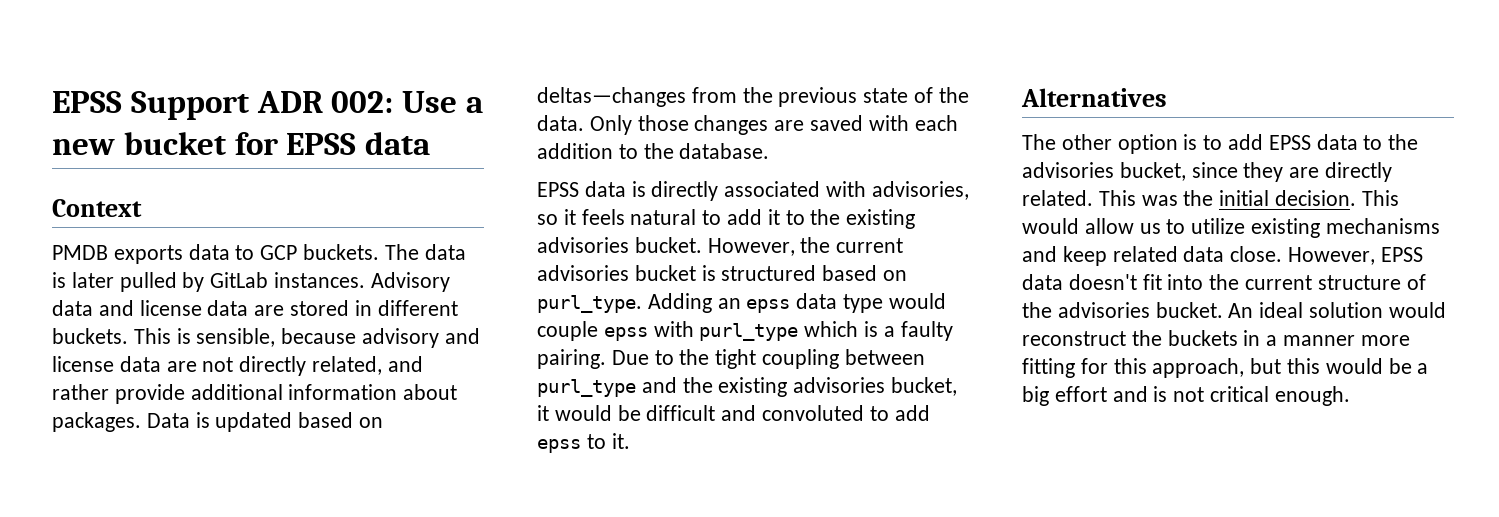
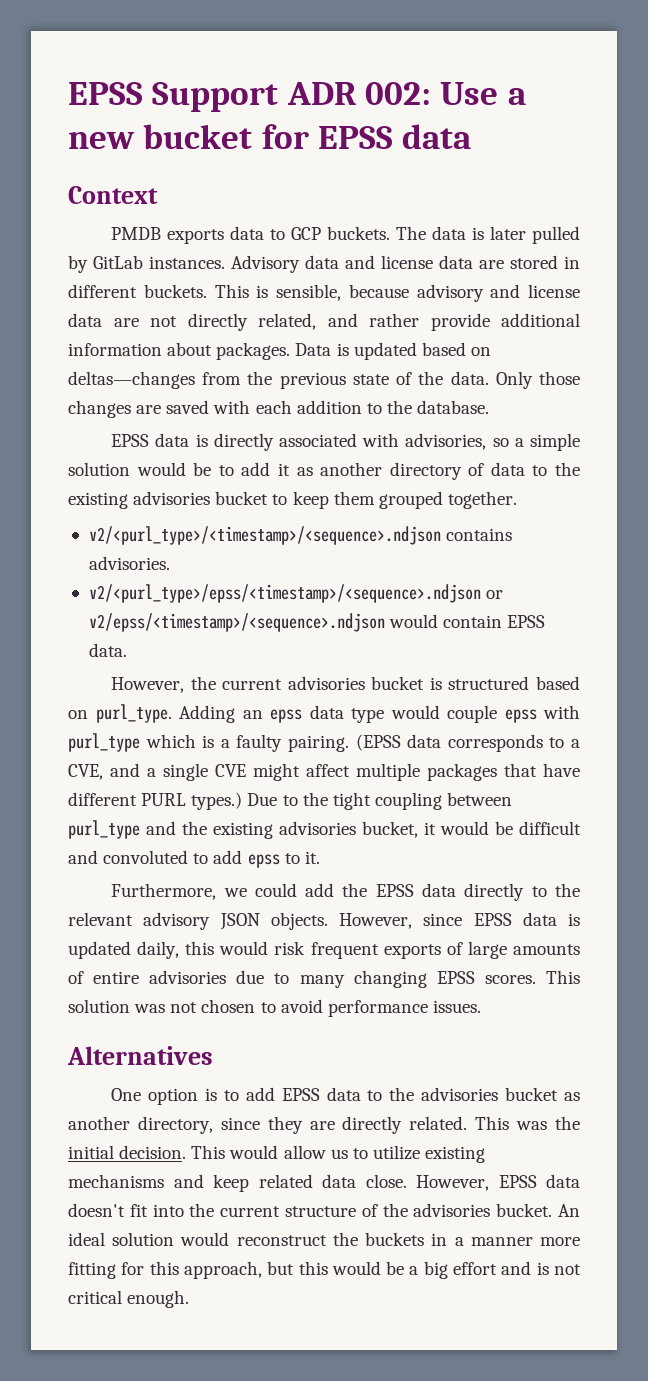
[563,209,916,229] [537,237,702,253] it feels natural to add it to the existing advisories bucket. -> [514,433,580,451] [68,462,580,480] [68,491,517,509] [88,526,513,545] [88,556,170,570] [88,584,504,603] [88,613,546,632] [88,643,127,657] a simple solution would be to add it as another directory of data to the existing advisories bucket to keep them grouped together. // v2/<purl_type>/<timestamp>/<sequence>.ndjson contains advisories. // v2/<purl_type>/epss/<timestamp>/<sequence>.ndjson or v2/epss/<timestamp>/<sequence>.ndjson would contain EPSS data. //
(606, 359) none -> [355,734,581,752] [68,763,580,781] [68,792,243,810] (EPSS data corresponds to a CVE, and a single CVE might affect multiple packages that have different PURL types.)
(630, 441) none -> [111,883,581,901] [68,912,580,930] [68,941,580,959] [68,970,580,988] [68,999,481,1017] // Furthermore, we could add the EPSS data directly to the relevant advisory JSON objects. However, since EPSS data is updated daily, this would risk frequent exports of large amounts of entire advisories due to many changing EPSS scores. This solution was not chosen to avoid performance issues.
[1022,134,1112,150] The other -> [111,1088,142,1101] One
[1119,162,1186,181] bucket, -> [505,1087,580,1101] [68,1116,213,1134] bucket as another directory,

